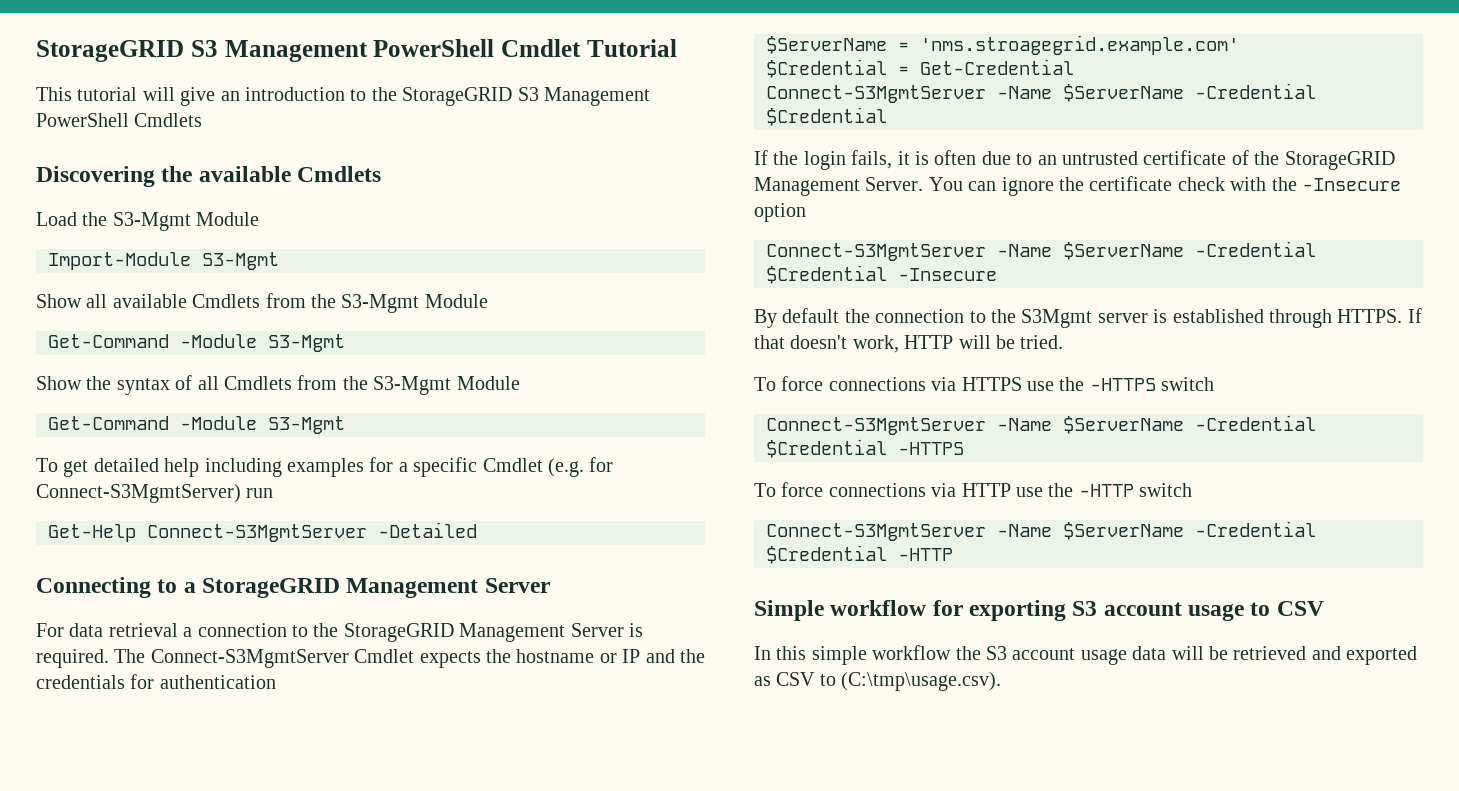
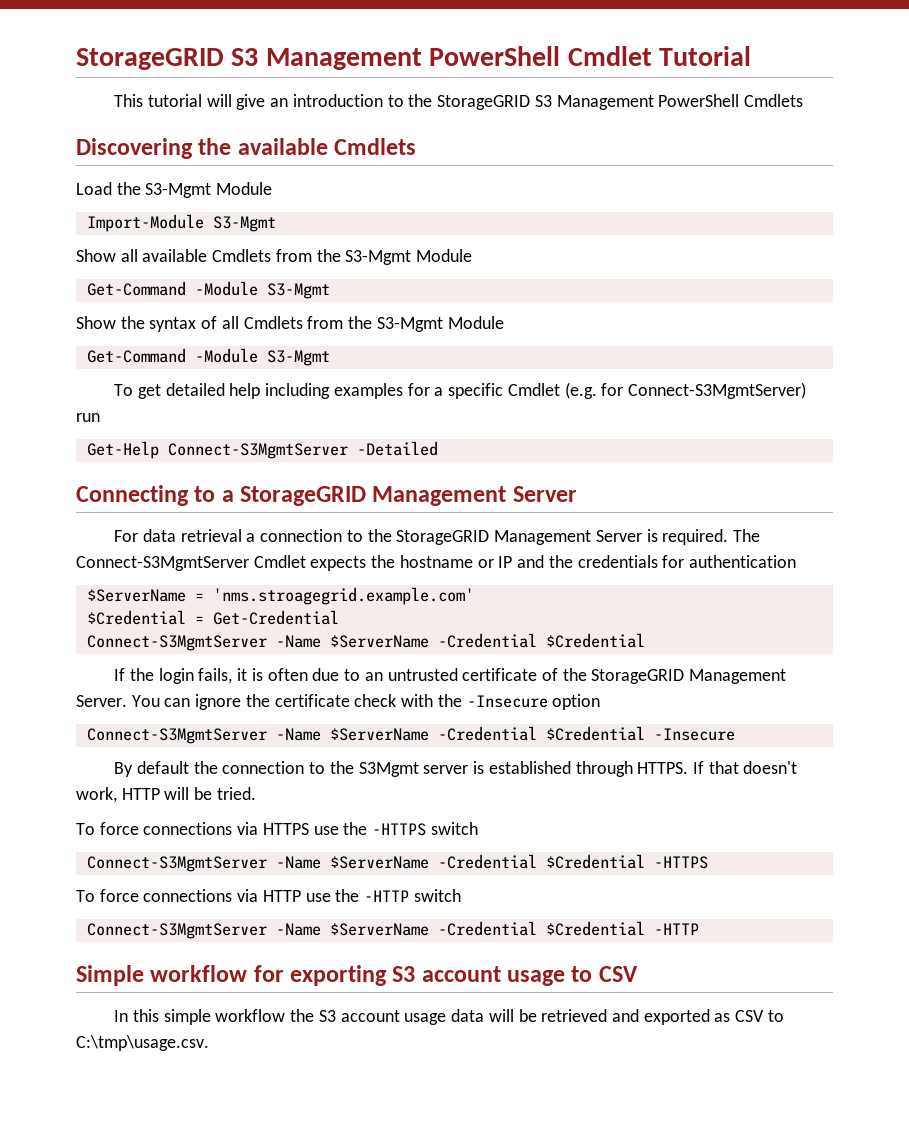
[841,672,1002,691] (C:\tmp\usage.csv). -> [76,1035,209,1051] C:\tmp\usage.csv.

